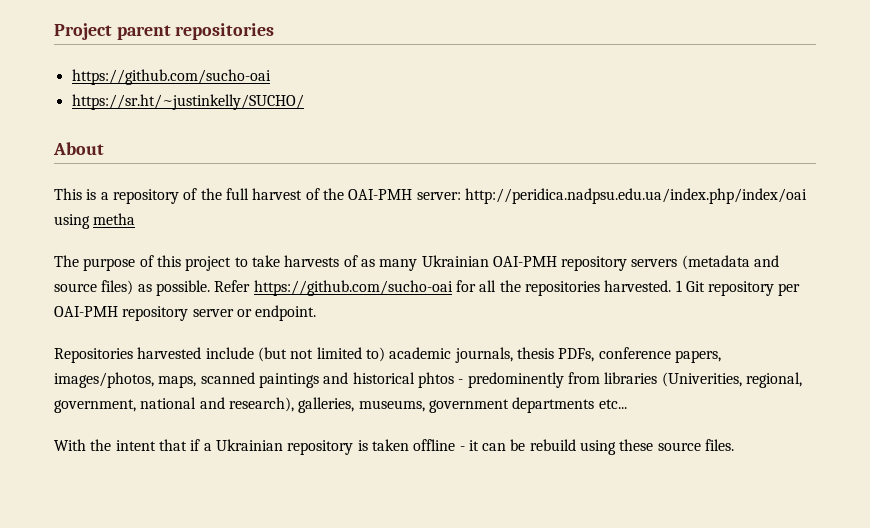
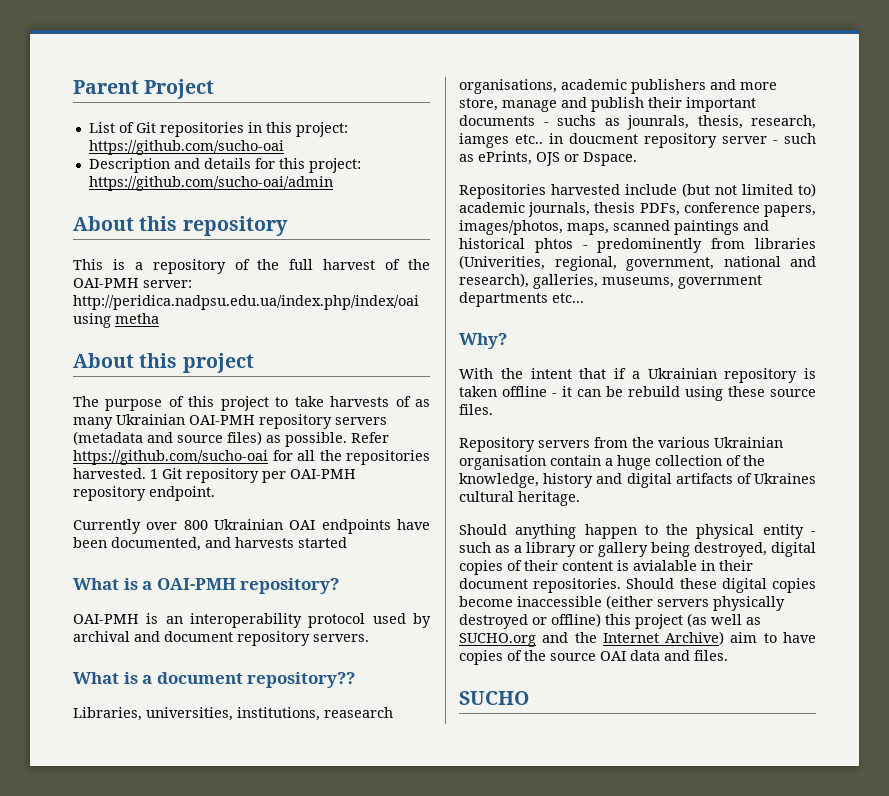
(54, 31) none -> [73,80,139,94] Parent
[116,23,275,40] [71,69,271,85] [71,94,304,110] [53,142,104,155] parent repositories // https://github.com/sucho-oai // https://sr.ht/~justinkelly/SUCHO/ // About -> [88,122,348,137] [88,140,284,155] [88,158,361,173] [88,176,333,191] [73,216,288,236] // List of Git repositories in this project: https://github.com/sucho-oai // Description and details for this project: https://github.com/sucho-oai/admin // About this repository
(136, 219) none -> [73,353,254,373] // About this project
[192,305,317,321] server or endpoint. -> [149,486,215,501] [73,519,430,534] [73,537,347,551] [73,578,340,594] [73,613,431,628] [73,631,369,646] [73,672,356,688] [73,707,393,721] [459,79,777,94] [459,97,756,112] [459,115,816,130] [459,133,816,148] [459,151,637,166] endpoint. // Currently over 800 Ukrainian OAI endpoints have been documented, and harvests started // What is a OAI-PMH repository? // OAI-PMH is an interoperability protocol used by archival and document repository servers. // What is a document repository?? // Libraries, universities, institutions, reasearch organisations, academic publishers and more store, manage and publish their important documents - suchs as jounrals, thesis, research, iamges etc.. in doucment repository server - such as ePrints, OJS or Dspace.
(627, 404) none -> [459,333,507,349] // Why?
(735, 445) none -> [459,437,783,452] [459,455,765,470] [459,473,816,488] [459,491,580,506] [459,524,816,539] [459,542,816,557] [459,560,753,575] [459,578,816,593] [459,595,785,611] [459,613,761,629] [459,631,816,647] [459,650,728,665] [459,691,529,705] // Repository servers from the various Ukrainian organisation contain a huge collection of the knowledge, history and digital artifacts of Ukraines cultural heritage. // Should anything happen to the physical entity - such as a library or gallery being destroyed, digital copies of their content is avialable in their document repositories. Should these digital copies become inaccessible (either servers physically destroyed or offline) this project (as well as SUCHO.org and the Internet Archive) aim to have copies of the source OAI data and files. // SUCHO

